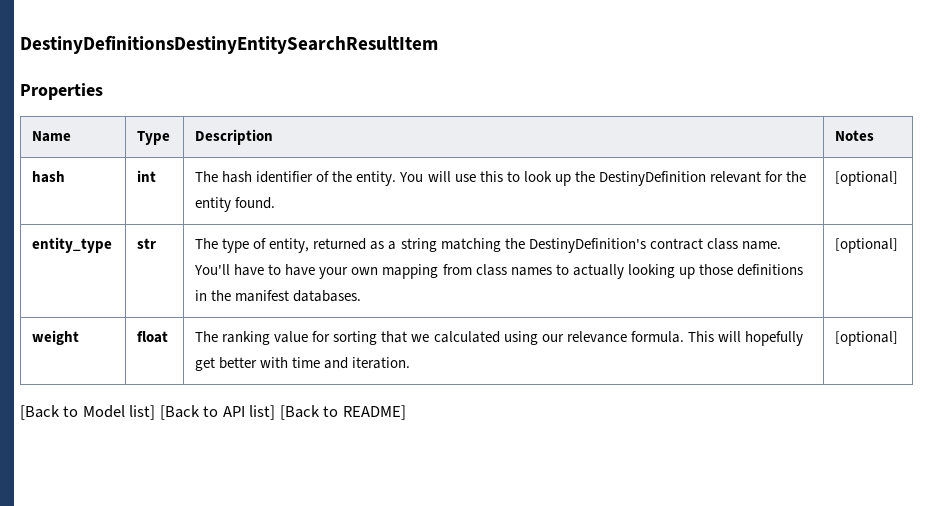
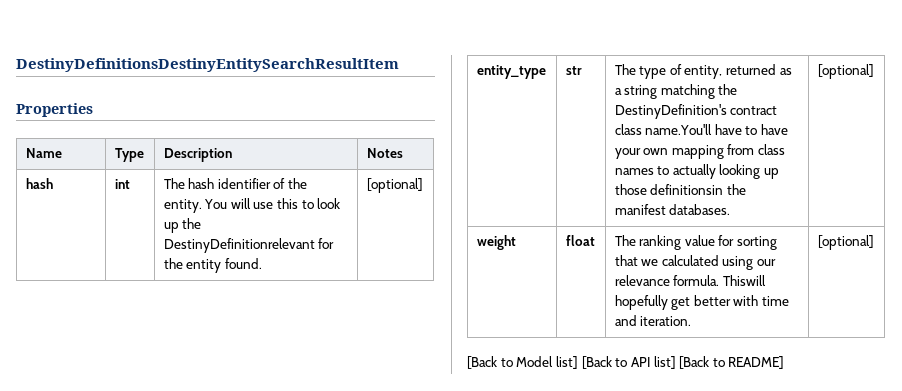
[598,171,761,186] DestinyDefinition relevant -> [163,238,315,253] DestinyDefinitionrelevant
[741,241,781,250] [194,264,231,275] name. You'll -> [645,124,713,135] name.You'll
[736,264,803,276] [195,290,208,301] definitions in -> [650,184,724,195] definitionsin
[687,331,741,342] This will -> [722,275,766,286] Thiswill

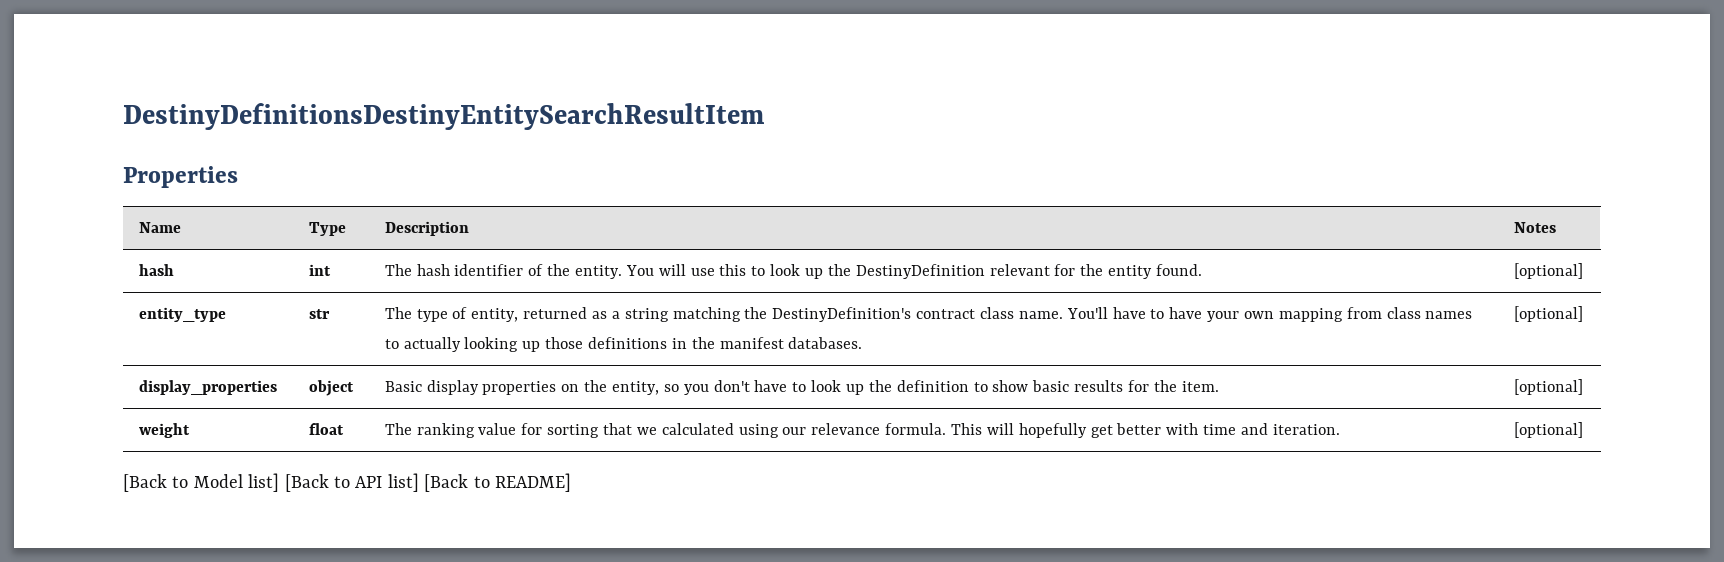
[163,238,315,253] DestinyDefinitionrelevant -> [855,264,1050,279] DestinyDefinition relevant
[645,124,713,135] name.You'll -> [1018,307,1108,319] name. You'll
[650,184,724,195] definitionsin -> [587,337,687,349] definitions in
(874, 71) none -> [138,380,277,395] [308,380,354,396] [384,380,1219,395] [1513,379,1583,395] // display_properties | object | Basic display properties on the entity, so you don't have to look up the definition to show basic results for the item. | [optional]
[722,275,766,286] Thiswill -> [951,423,1014,435] This will

